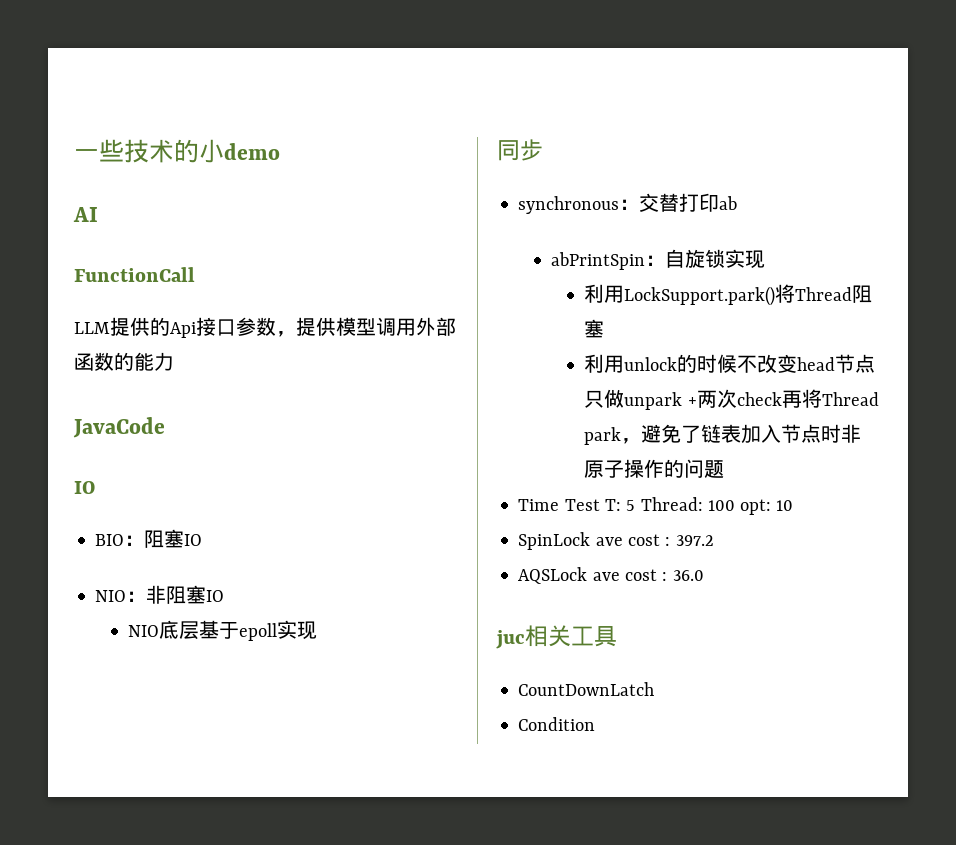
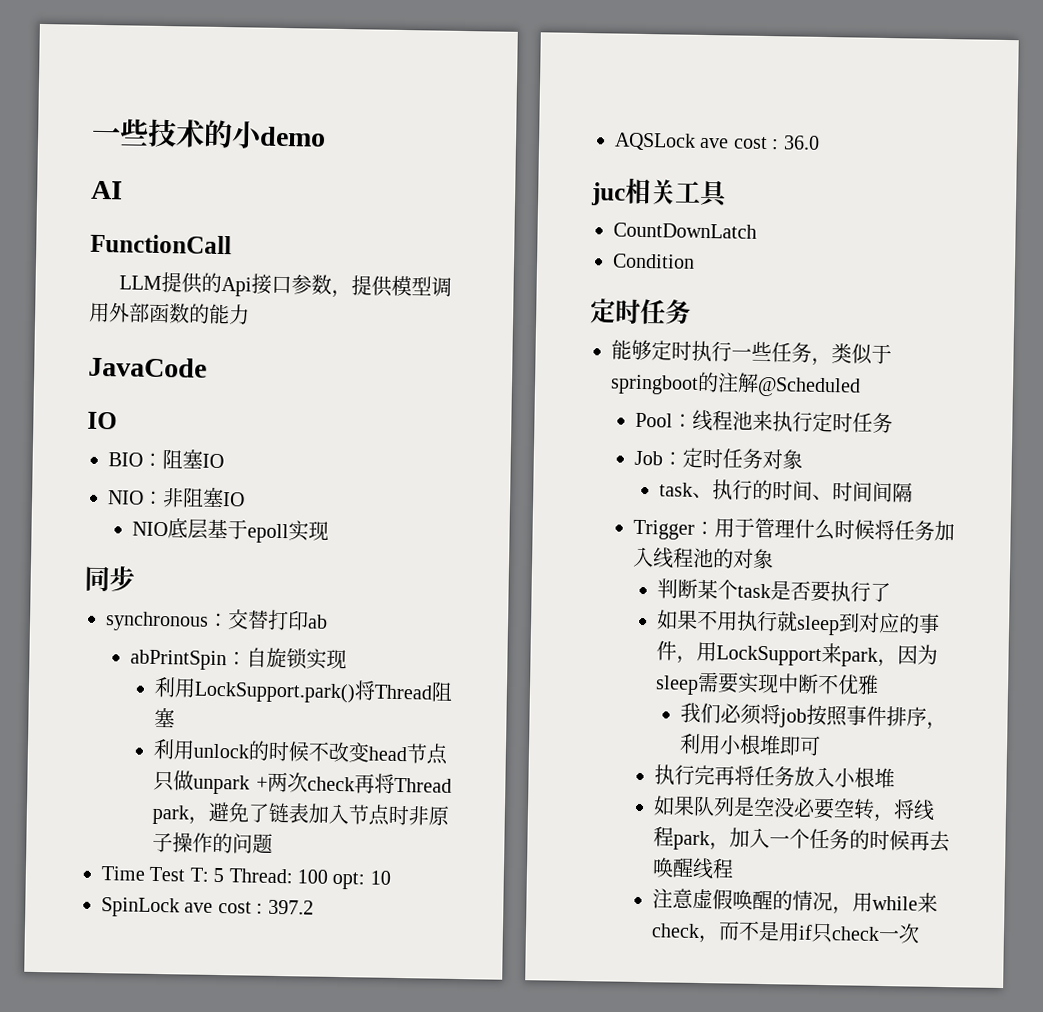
(596, 724) none -> [590,298,691,325] [611,339,892,367] [610,371,861,398] [635,409,894,434] [634,447,804,470] [659,479,914,503] [633,517,956,542] [633,546,775,570] [657,578,892,603] [656,609,941,636] [656,640,939,668] [655,671,880,695] [680,702,948,731] [679,733,822,756] [654,764,896,789] [653,795,936,823] [653,826,951,853] [652,857,735,880] [652,888,939,915] [651,920,921,944] // 定时任务 // 能够定时执行一些任务，类似于springboot的注解@Scheduled // Pool：线程池来执行定时任务 // Job：定时任务对象 // task、执行的时间、时间间隔 // Trigger：用于管理什么时候将任务加入线程池的对象 // 判断某个task是否要执行了 // 如果不用执行就sleep到对应的事件，用LockSupport来park，因为sleep需要实现中断不优雅 // 我们必须将job按照事件排序，利用小根堆即可 // 执行完再将任务放入小根堆 // 如果队列是空没必要空转，将线程park，加入一个任务的时候再去唤醒线程 // 注意虚假唤醒的情况，用while来check，而不是用if只check一次

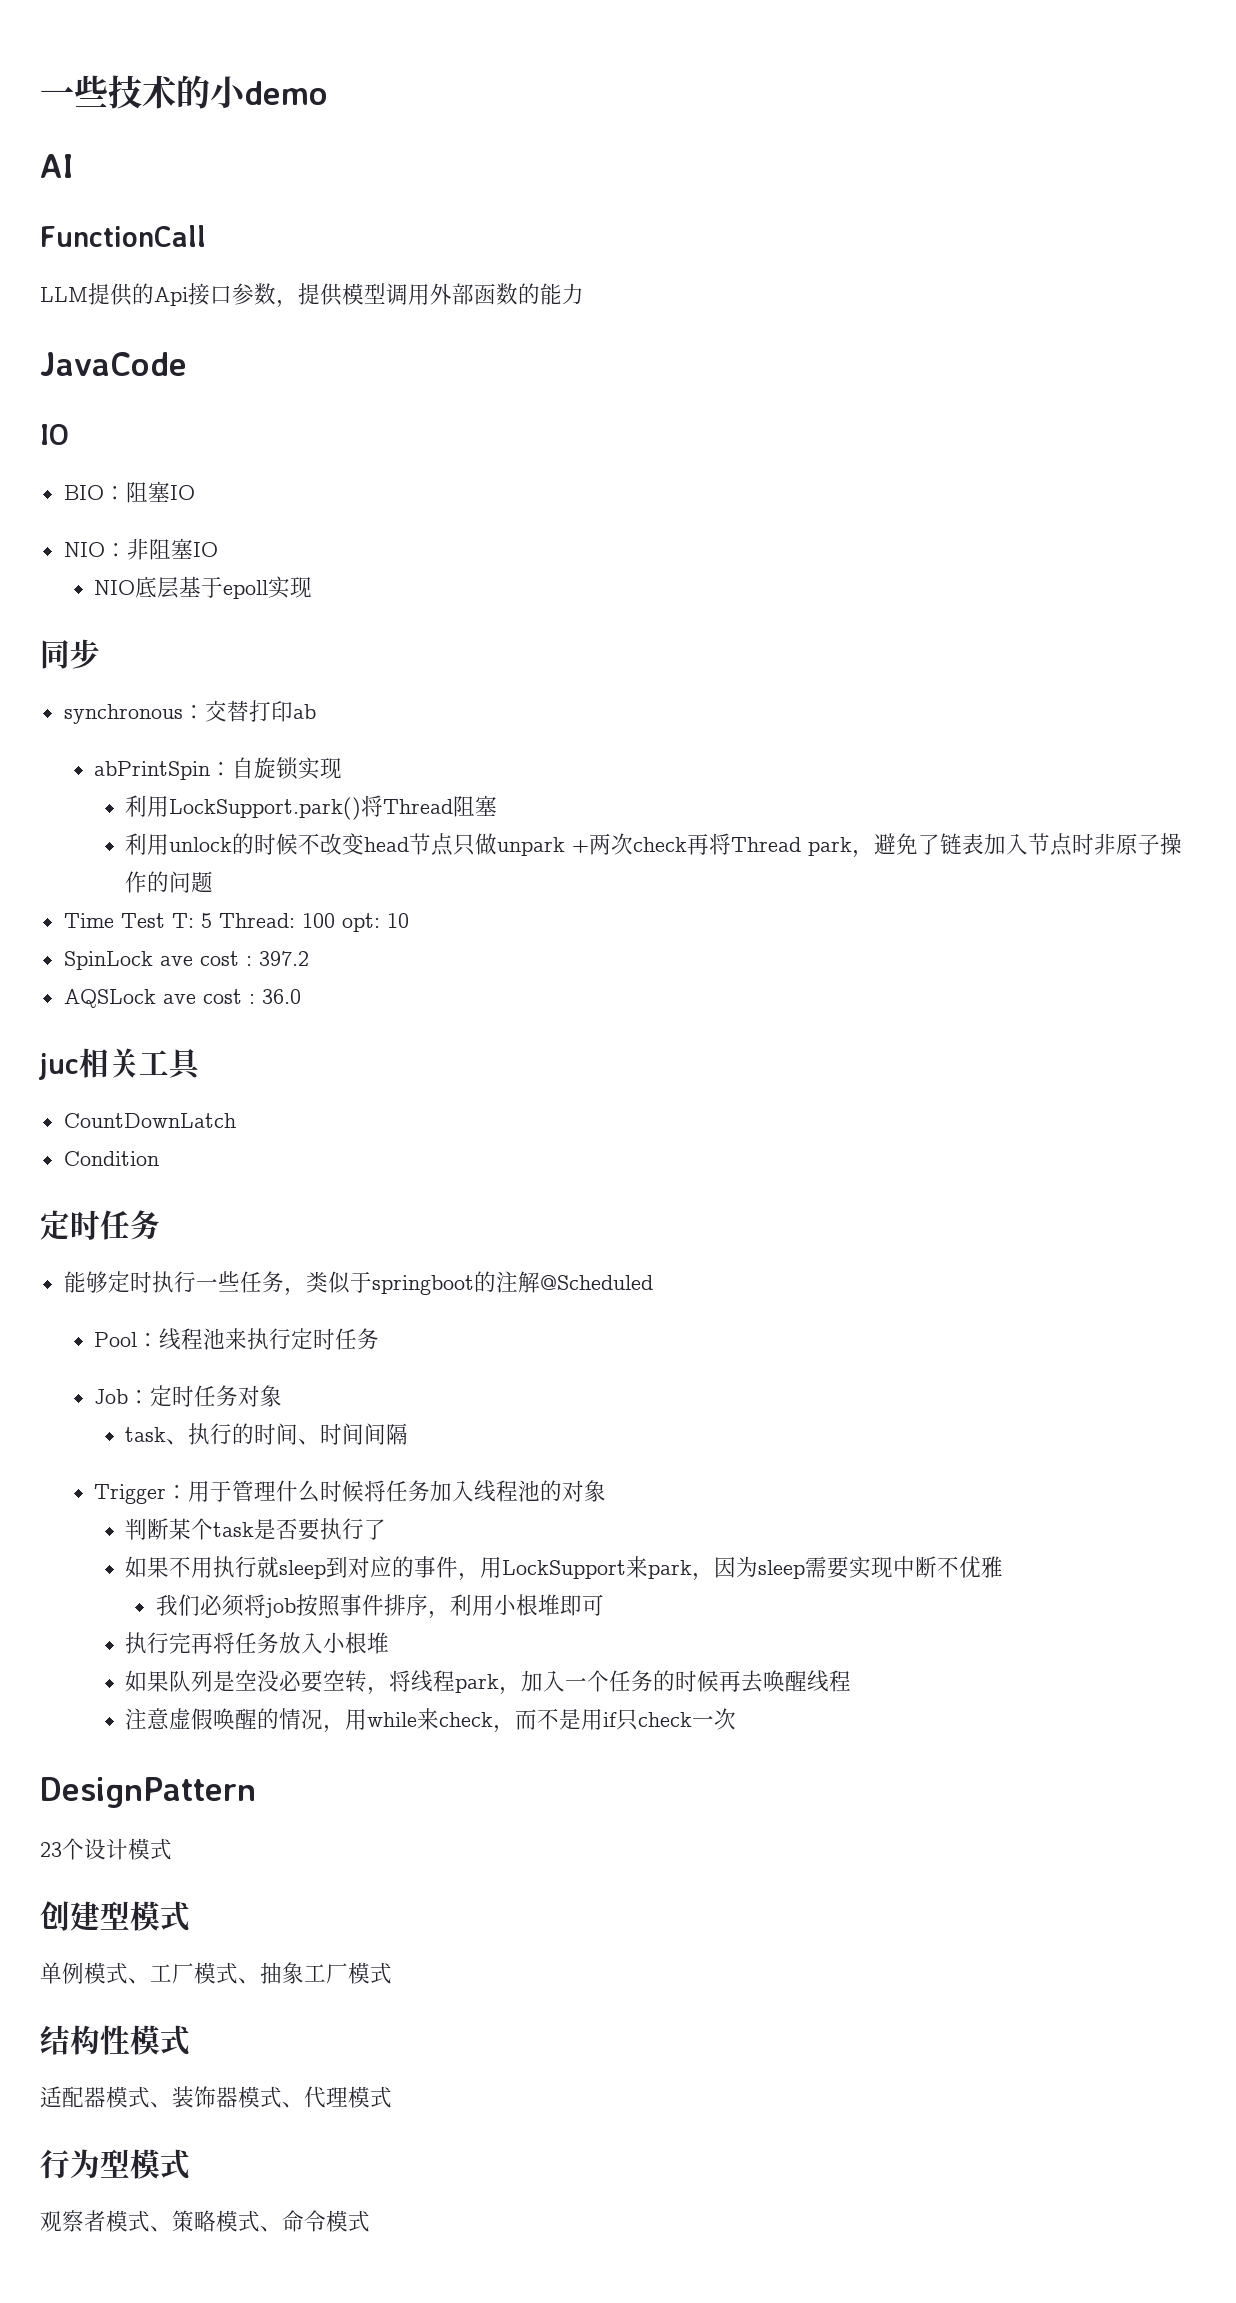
(921, 933) none -> [40,1777,256,1808] [40,1838,172,1860] [40,1901,190,1932] [40,1962,392,1984] [40,2025,190,2056] [40,2086,392,2108] [40,2149,190,2180] [40,2210,370,2232] // DesignPattern // 23个设计模式 // 创建型模式 // 单例模式、工厂模式、抽象工厂模式 // 结构性模式 // 适配器模式、装饰器模式、代理模式 // 行为型模式 // 观察者模式、策略模式、命令模式

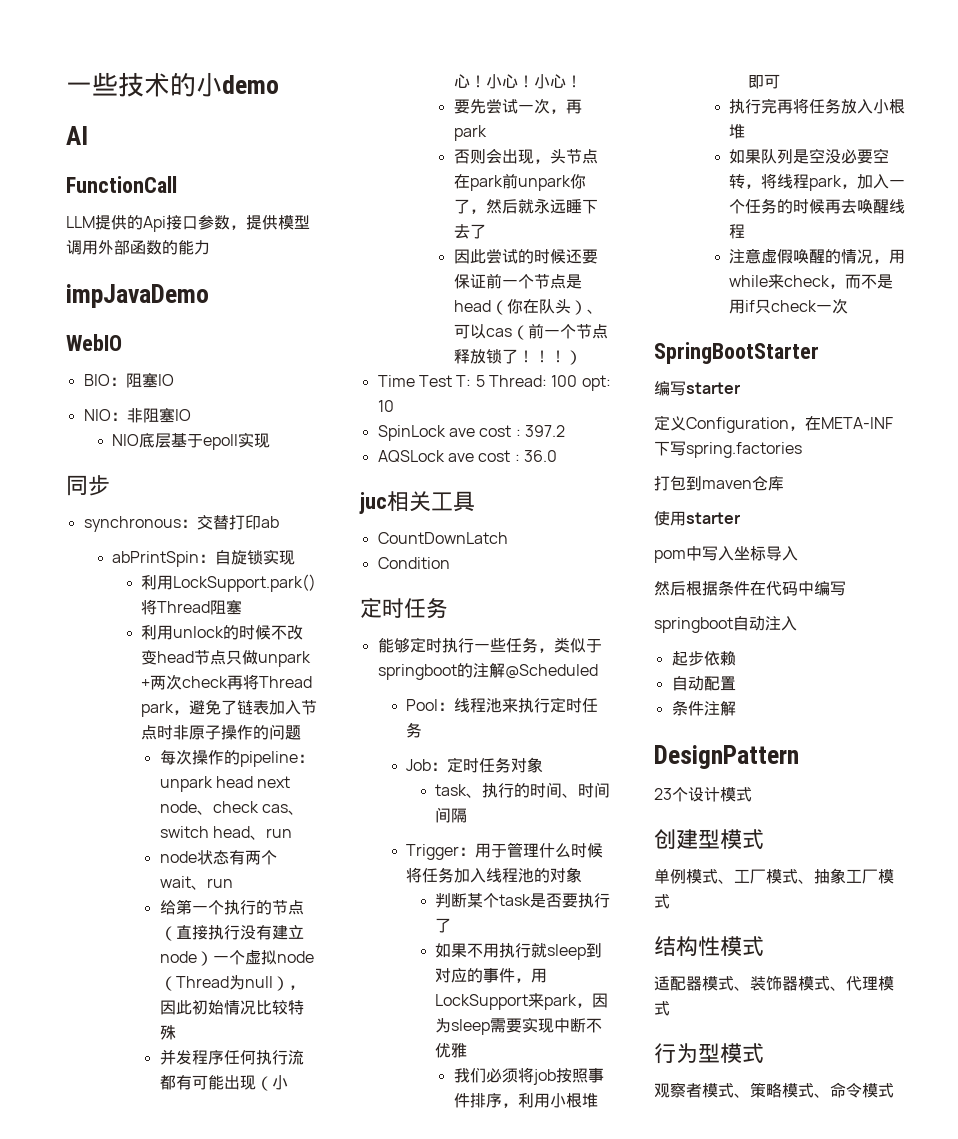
[40,352,187,376] [40,424,69,445] JavaCode // IO -> [66,284,209,308] [66,334,122,351] impJavaDemo // WebIO
(213, 882) none -> [159,749,314,767] [159,776,291,792] [159,801,304,815] [159,826,292,840] [159,850,277,865] [159,876,233,890] [159,899,304,915] [159,925,304,941] [159,949,314,966] [159,975,305,991] [159,1000,304,1015] [159,1025,176,1040] [159,1049,304,1065] [159,1075,288,1091] [453,74,582,89] [453,98,582,114] [453,125,487,141] [453,148,598,164] [453,173,586,191] [453,198,598,214] [453,224,486,239] [453,248,598,264] [453,273,582,289] [453,299,603,315] [453,323,608,340] [453,349,582,365] // 每次操作的pipeline：unpark head next node、check cas、switch head、run // node状态有两个wait、run // 给第一个执行的节点（直接执行没有建立node）一个虚拟node（Thread为null），因此初始情况比较特殊 // 并发程序任何执行流都有可能出现（小心！小心！小心！ // 要先尝试一次，再park // 否则会出现，头节点在park前unpark你了，然后就永远睡下去了 // 因此尝试的时候还要保证前一个节点是head（你在队头）、可以cas（前一个节点释放锁了！！！）
(736, 1719) none -> [654,342,819,364] [654,381,740,396] [654,415,893,433] [654,441,802,458] [654,475,784,491] [654,511,740,526] [654,546,798,563] [654,580,846,596] [654,616,797,633] [671,651,736,666] [671,676,736,691] [671,700,736,716] // SpringBootStarter // 编写starter // 定义Configuration，在META-INF下写spring.factories // 打包到maven仓库 // 使用starter // pom中写入坐标导入 // 然后根据条件在代码中编写 // springboot自动注入 // 起步依赖 // 自动配置 // 条件注解

